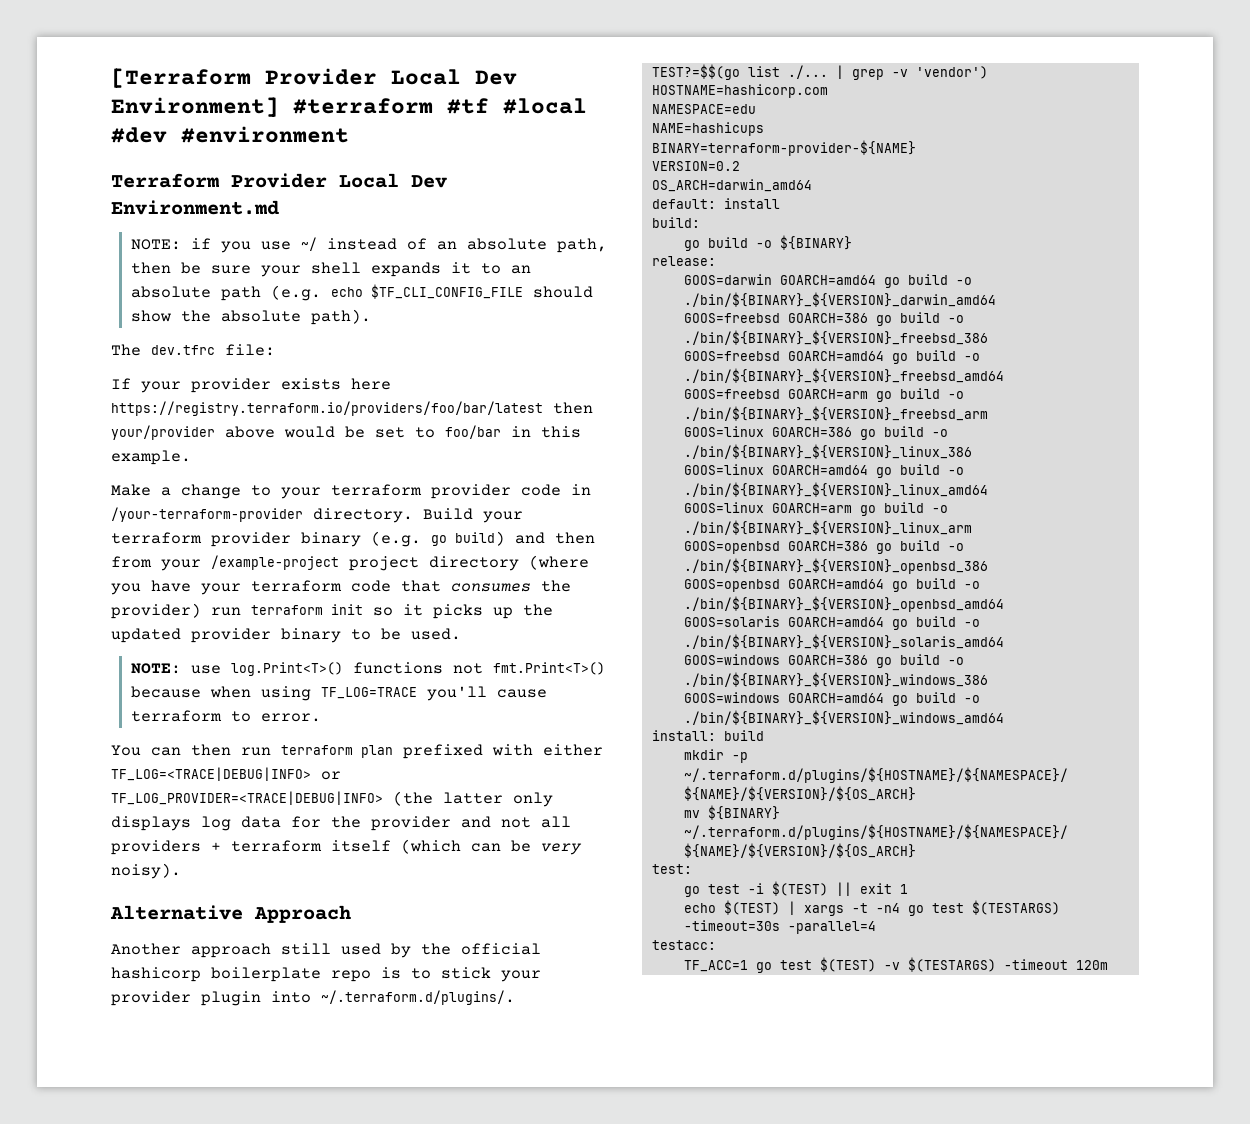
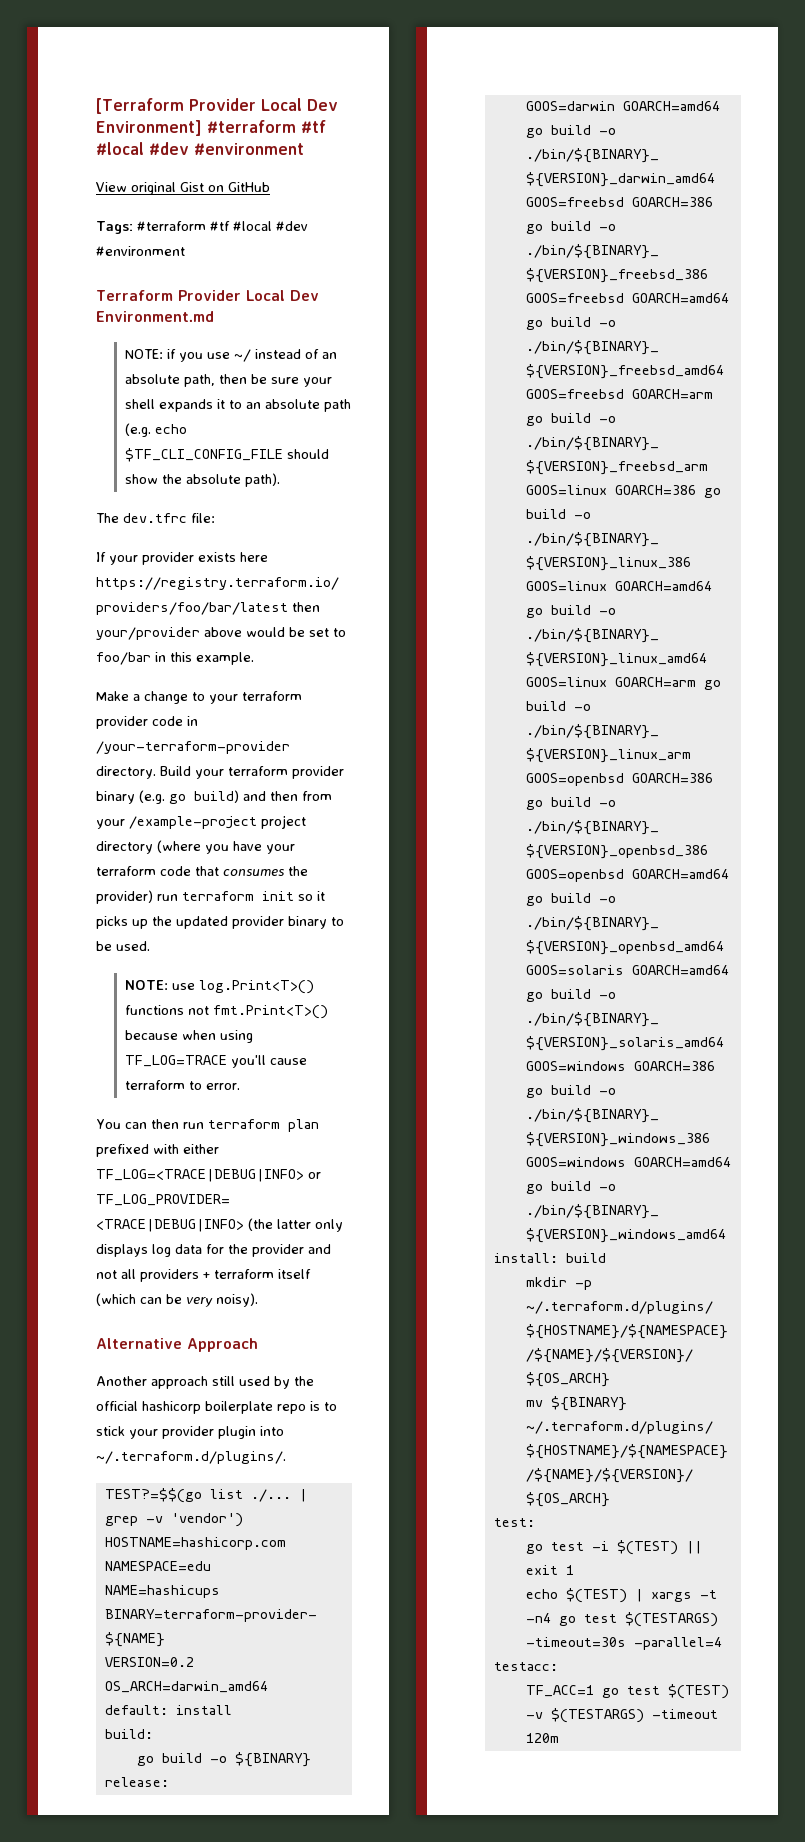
(349, 134) none -> [96,182,270,195] [96,221,308,234] [96,246,185,256] // View original Gist on GitHub // Tags: #terraform #tf #local #dev #environment

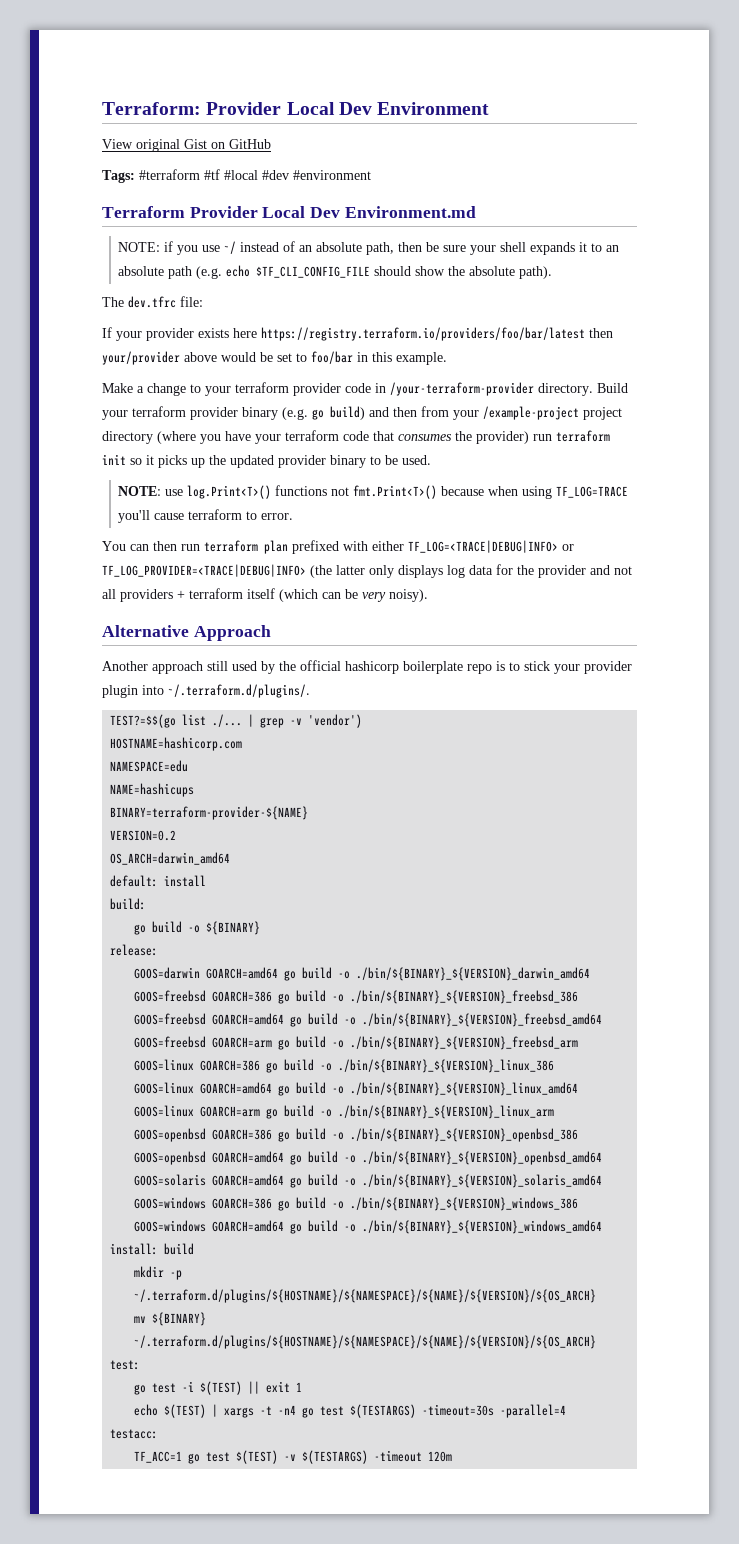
[96,98,338,114] [96,120,326,136] [96,142,304,155] [Terraform Provider Local Dev Environment] #terraform #tf #local #dev #environment -> [102,102,490,115] Terraform: Provider Local Dev Environment

